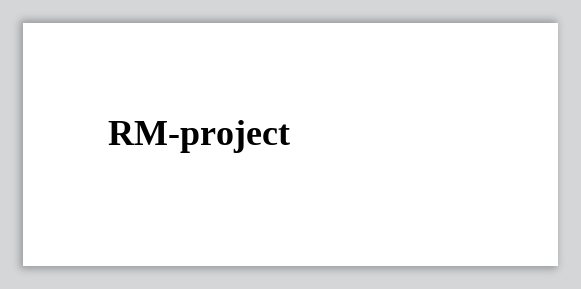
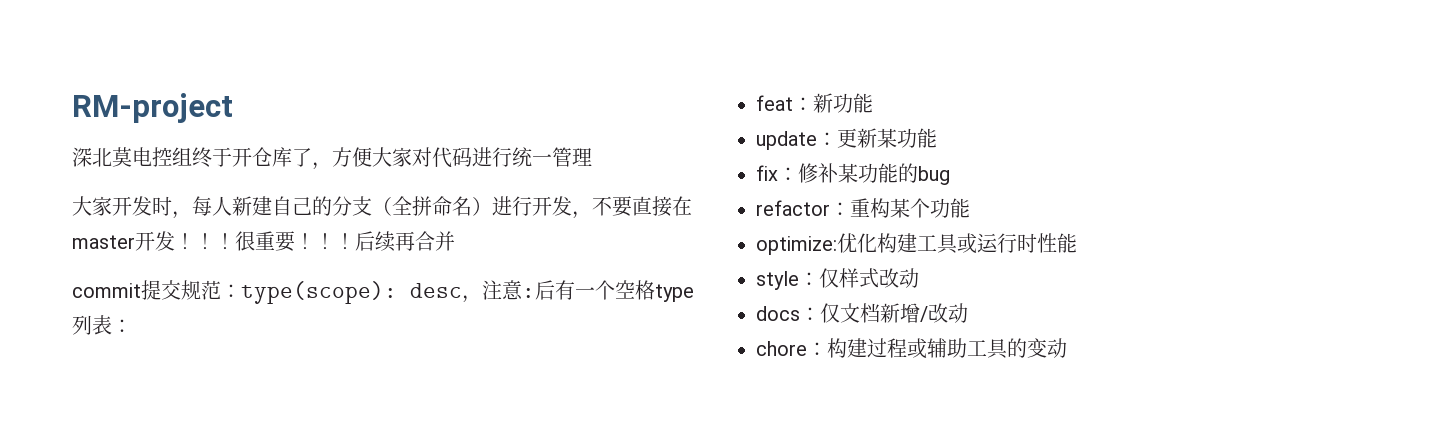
(290, 136) none -> [72,147,592,170] [72,196,692,219] [72,231,455,252] [72,280,694,304] [72,315,132,335] [756,93,873,113] [756,128,937,150] [756,163,950,185] [756,198,970,218] [756,233,1077,255] [756,268,919,290] [756,303,968,323] [756,338,1067,359] // 深北莫电控组终于开仓库了，方便大家对代码进行统一管理 // 大家开发时，每人新建自己的分支（全拼命名）进行开发，不要直接在master开发！！！很重要！！！后续再合并 // commit提交规范：type(scope): desc，注意:后有一个空格type列表： // feat：新功能 // update：更新某功能 // fix：修补某功能的bug // refactor：重构某个功能 // optimize:优化构建工具或运行时性能 // style：仅样式改动 // docs：仅文档新增/改动 // chore：构建过程或辅助工具的变动

